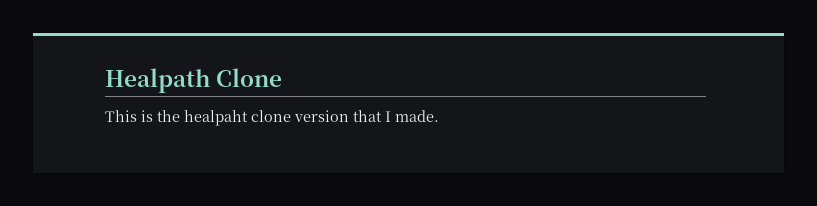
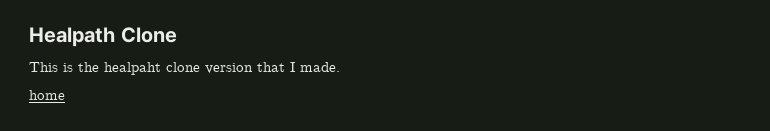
(439, 116) none -> [29,90,65,100] // home

